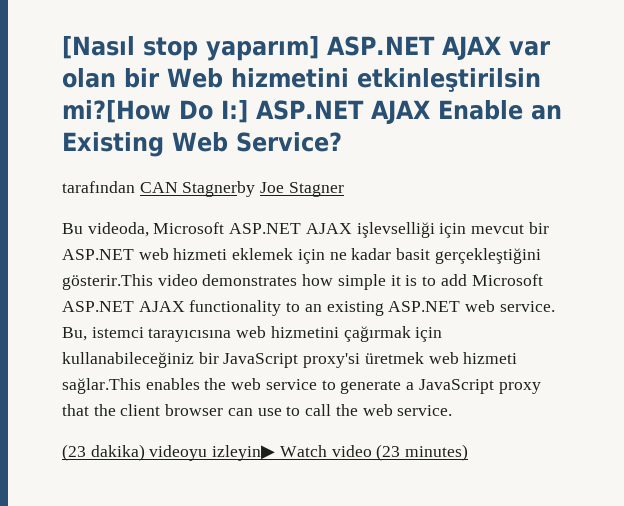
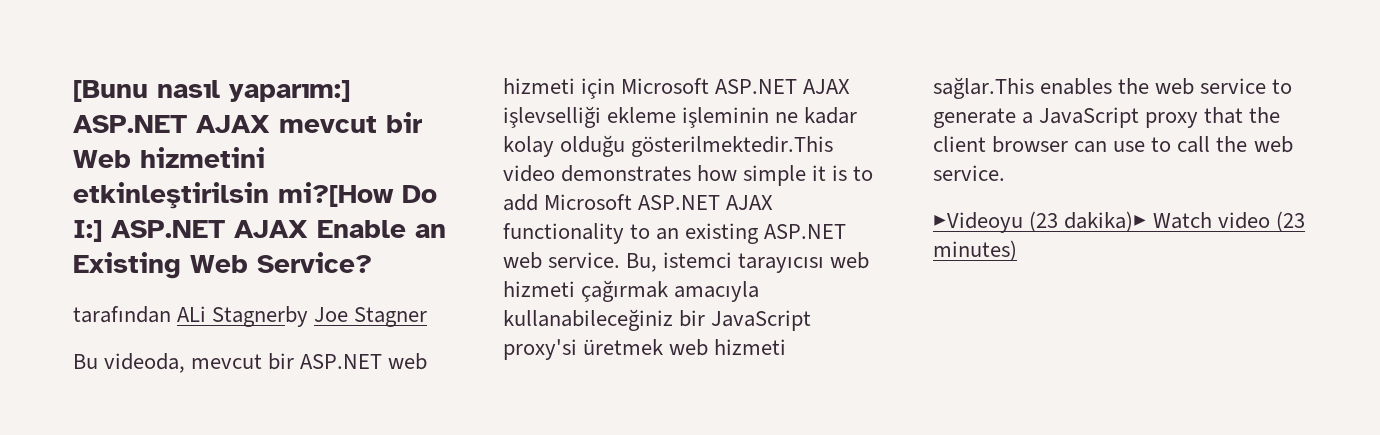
[62,36,551,61] [62,68,116,88] [Nasıl stop yaparım] ASP.NET AJAX var olan -> [73,80,350,102] [73,115,377,133] [Bunu nasıl yaparım:] ASP.NET AJAX mevcut
[139,182,178,193] CAN -> [177,306,207,322] ALi
[153,222,467,238] Microsoft ASP.NET AJAX işlevselliği için -> (186, 363) none
[232,248,541,264] [62,274,153,290] eklemek için ne kadar basit gerçekleştiğini gösterir.This -> [581,78,851,99] [503,106,858,128] [503,135,834,157] için Microsoft ASP.NET AJAX işlevselliği ekleme işleminin ne kadar kolay olduğu gösterilmektedir.This
[148,326,443,342] tarayıcısına web hizmetini çağırmak için -> [738,252,870,273] [503,280,760,302] tarayıcısı web hizmeti çağırmak amacıyla
[62,444,276,461] (23 dakika) videoyu izleyin▶ -> [933,211,1148,233] ▶Videoyu (23 dakika)▶

